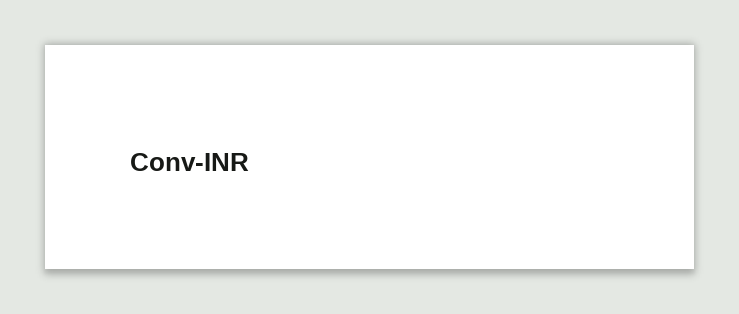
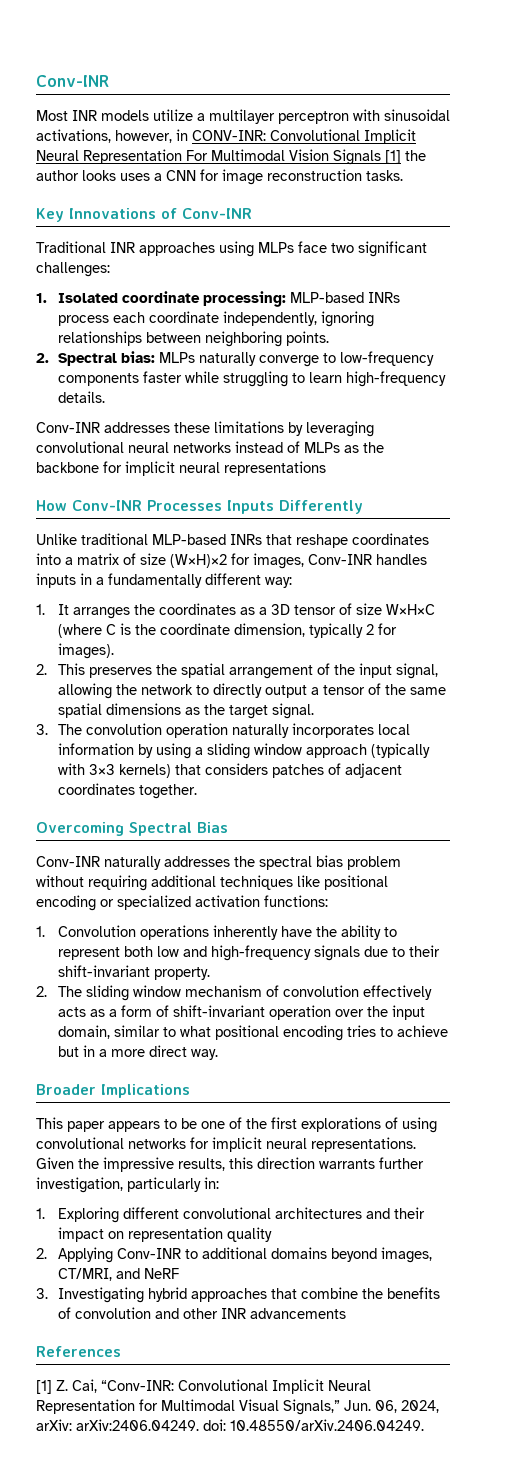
[130,153,249,171] Conv-INR -> [36,75,109,87] [36,109,450,124] [36,129,416,144] [36,149,426,165] [36,169,403,185] [36,208,252,222] [36,241,427,257] [36,262,110,277] [36,291,401,307] [58,311,375,327] [58,331,330,347] [36,351,435,367] [58,371,447,387] [58,391,106,403] [36,421,374,437] [36,441,384,453] [36,461,326,476] [36,500,363,514] [36,533,429,548] [36,553,427,569] [36,573,292,588] [36,603,436,619] [58,623,398,638] [58,643,115,659] [36,663,439,679] [58,683,447,699] [58,703,315,719] [36,723,411,738] [58,743,431,759] [58,763,403,778] [58,783,198,799] [36,822,228,836] [36,855,401,870] [36,875,388,891] [36,895,328,911] [36,925,398,940] [58,945,441,961] [58,965,211,980] [36,985,433,1001] [58,1005,426,1020] [58,1025,449,1041] [58,1045,219,1060] [36,1084,190,1098] [36,1117,437,1133] [36,1137,416,1152] [36,1157,424,1172] [36,1177,219,1193] [36,1207,426,1223] [58,1227,273,1242] [36,1247,433,1263] [58,1268,180,1281] [36,1287,441,1303] [58,1307,347,1319] [36,1346,121,1357] [36,1379,371,1394] [36,1399,439,1415] [36,1419,424,1431] Conv-INR // Most INR models utilize a multilayer perceptron with sinusoidal activations, however, in CONV-INR: Convolutional Implicit Neural Representation For Multimodal Vision Signals [1] the author looks uses a CNN for image reconstruction tasks. // Key Innovations of Conv-INR // Traditional INR approaches using MLPs face two significant challenges: // 1. Isolated coordinate processing: MLP-based INRs process each coordinate independently, ignoring relationships between neighboring points. // 2. Spectral bias: MLPs naturally converge to low-frequency components faster while struggling to learn high-frequency details. // Conv-INR addresses these limitations by leveraging convolutional neural networks instead of MLPs as the backbone for implicit neural representations // How Conv-INR Processes Inputs Differently // Unlike traditional MLP-based INRs that reshape coordinates into a matrix of size (W×H)×2 for images, Conv-INR handles inputs in a fundamentally different way: // 1. It arranges the coordinates as a 3D tensor of size W×H×C (where C is the coordinate dimension, typically 2 for images). // 2. This preserves the spatial arrangement of the input signal, allowing the network to directly output a tensor of the same spatial dimensions as the target signal. // 3. The convolution operation naturally incorporates local information by using a sliding window approach (typically with 3×3 kernels) that considers patches of adjacent coordinates together. // Overcoming Spectral Bias // Conv-INR naturally addresses the spectral bias problem without requiring additional techniques like positional encoding or specialized activation functions: // 1. Convolution operations inherently have the ability to represent both low and high-frequency signals due to their shift-invariant property. // 2. The sliding window mechanism of convolution effectively acts as a form of shift-invariant operation over the input domain, similar to what positional encoding tries to achieve but in a more direct way. // Broader Implications // This paper appears to be one of the first explorations of using convolutional networks for implicit neural representations. Given the impressive results, this direction warrants further investigation, particularly in: // 1. Exploring different convolutional architectures and their impact on representation quality // 2. Applying Conv-INR to additional domains beyond images, CT/MRI, and NeRF // 3. Investigating hybrid approaches that combine the benefits of convolution and other INR advancements // References // [1] Z. Cai, “Conv-INR: Convolutional Implicit Neural Representation for Multimodal Visual Signals,” Jun. 06, 2024, arXiv: arXiv:2406.04249. doi: 10.48550/arXiv.2406.04249.

